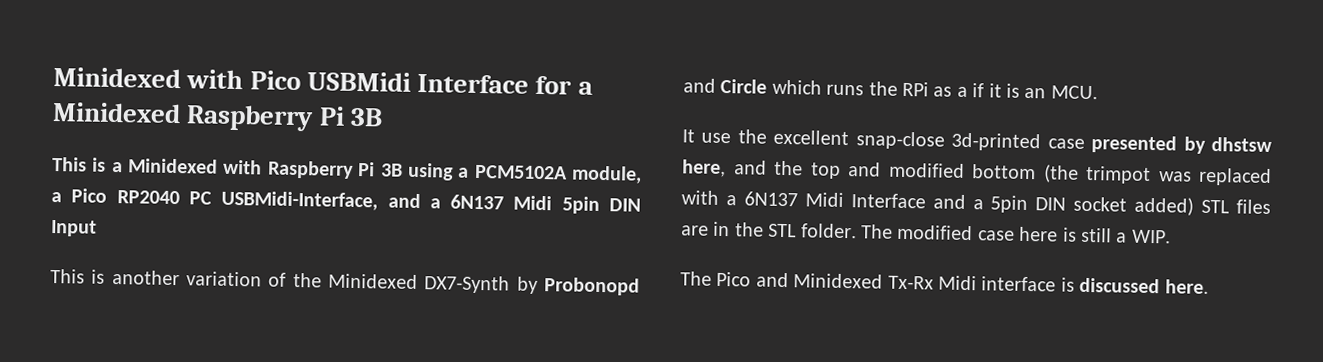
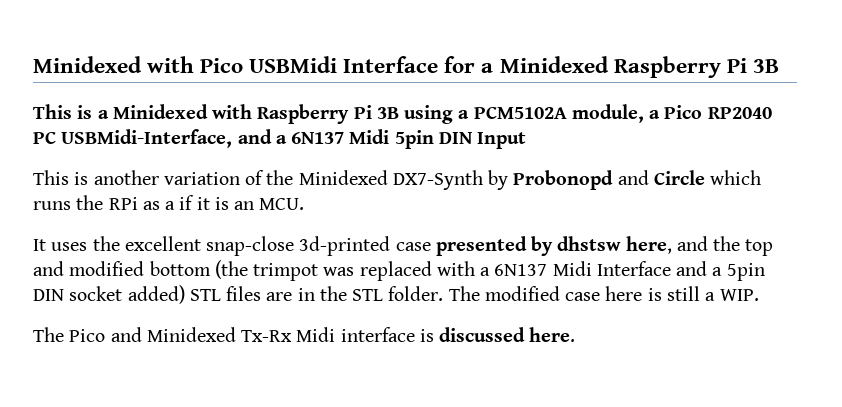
[701,132,732,144] use -> [51,242,88,251] uses

